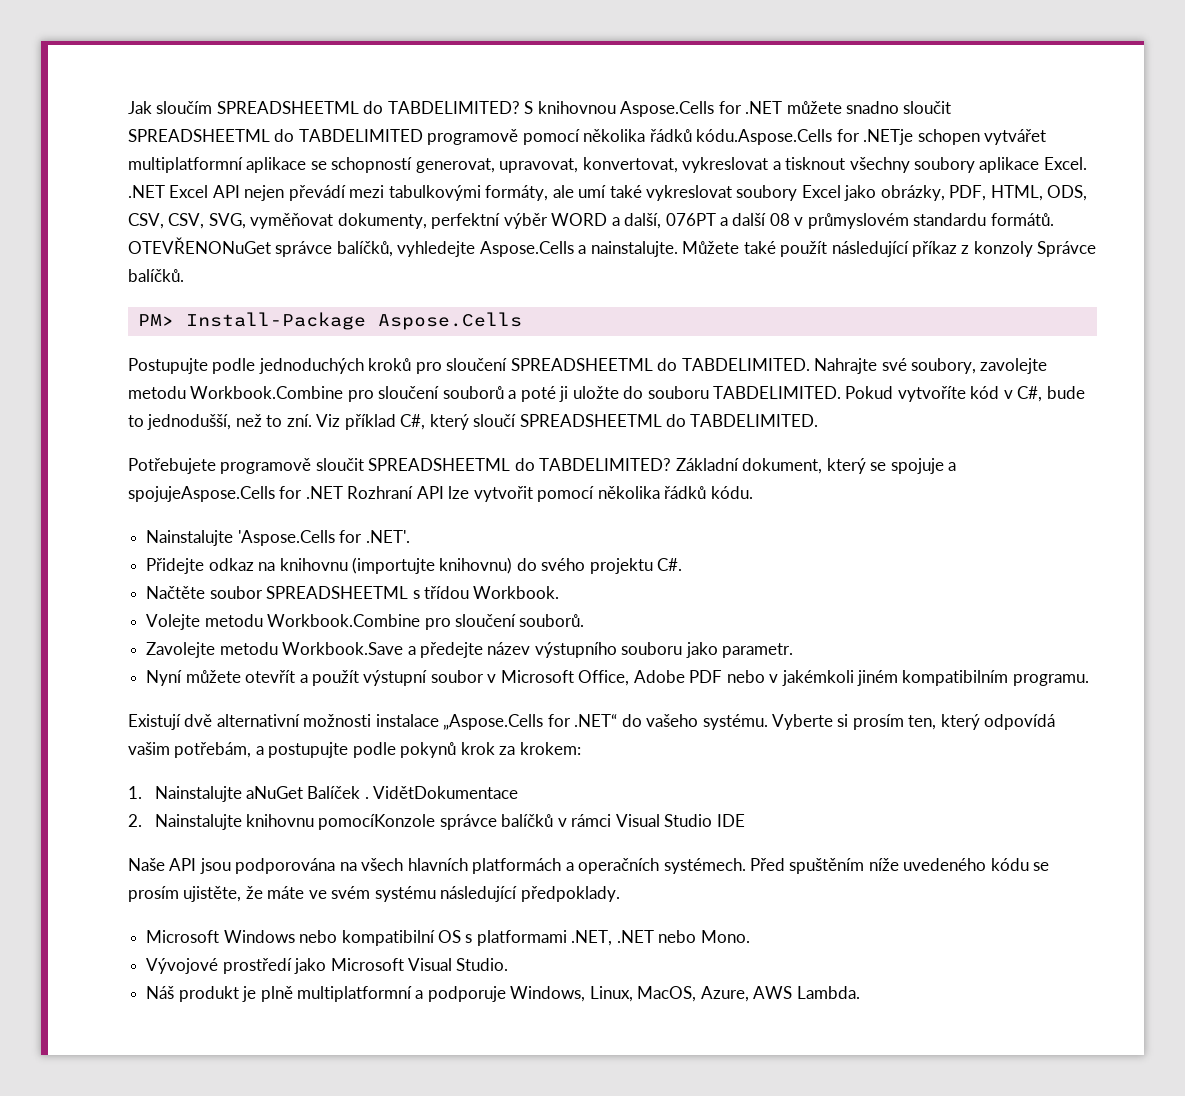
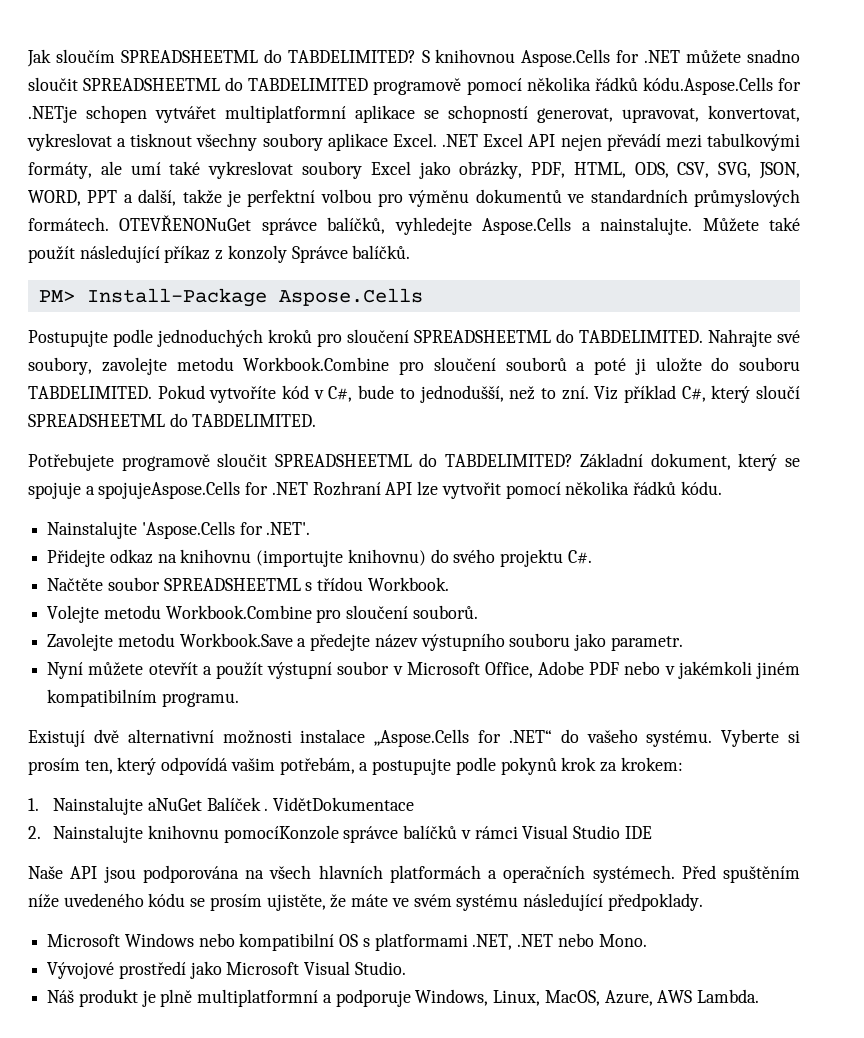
[168,213,1054,229] CSV, SVG, vyměňovat dokumenty, perfektní výběr WORD a další, 076PT a další 08 v průmyslovém standardu formátů. -> [718,162,801,179] [28,189,801,207] [28,217,109,231] SVG, JSON, WORD, PPT a další, takže je perfektní volbou pro výměnu dokumentů ve standardních průmyslových formátech.

